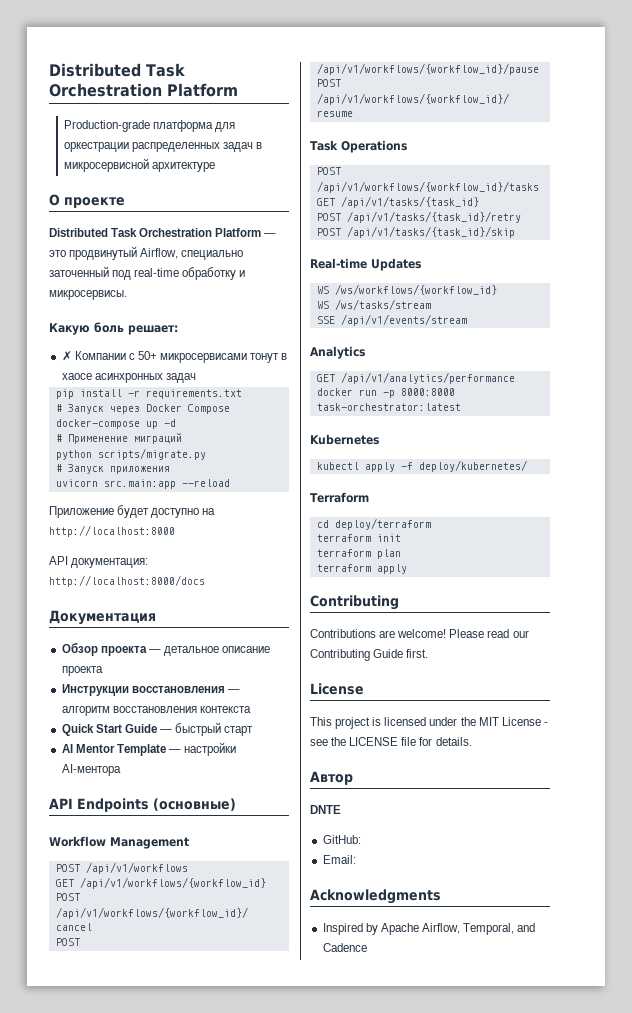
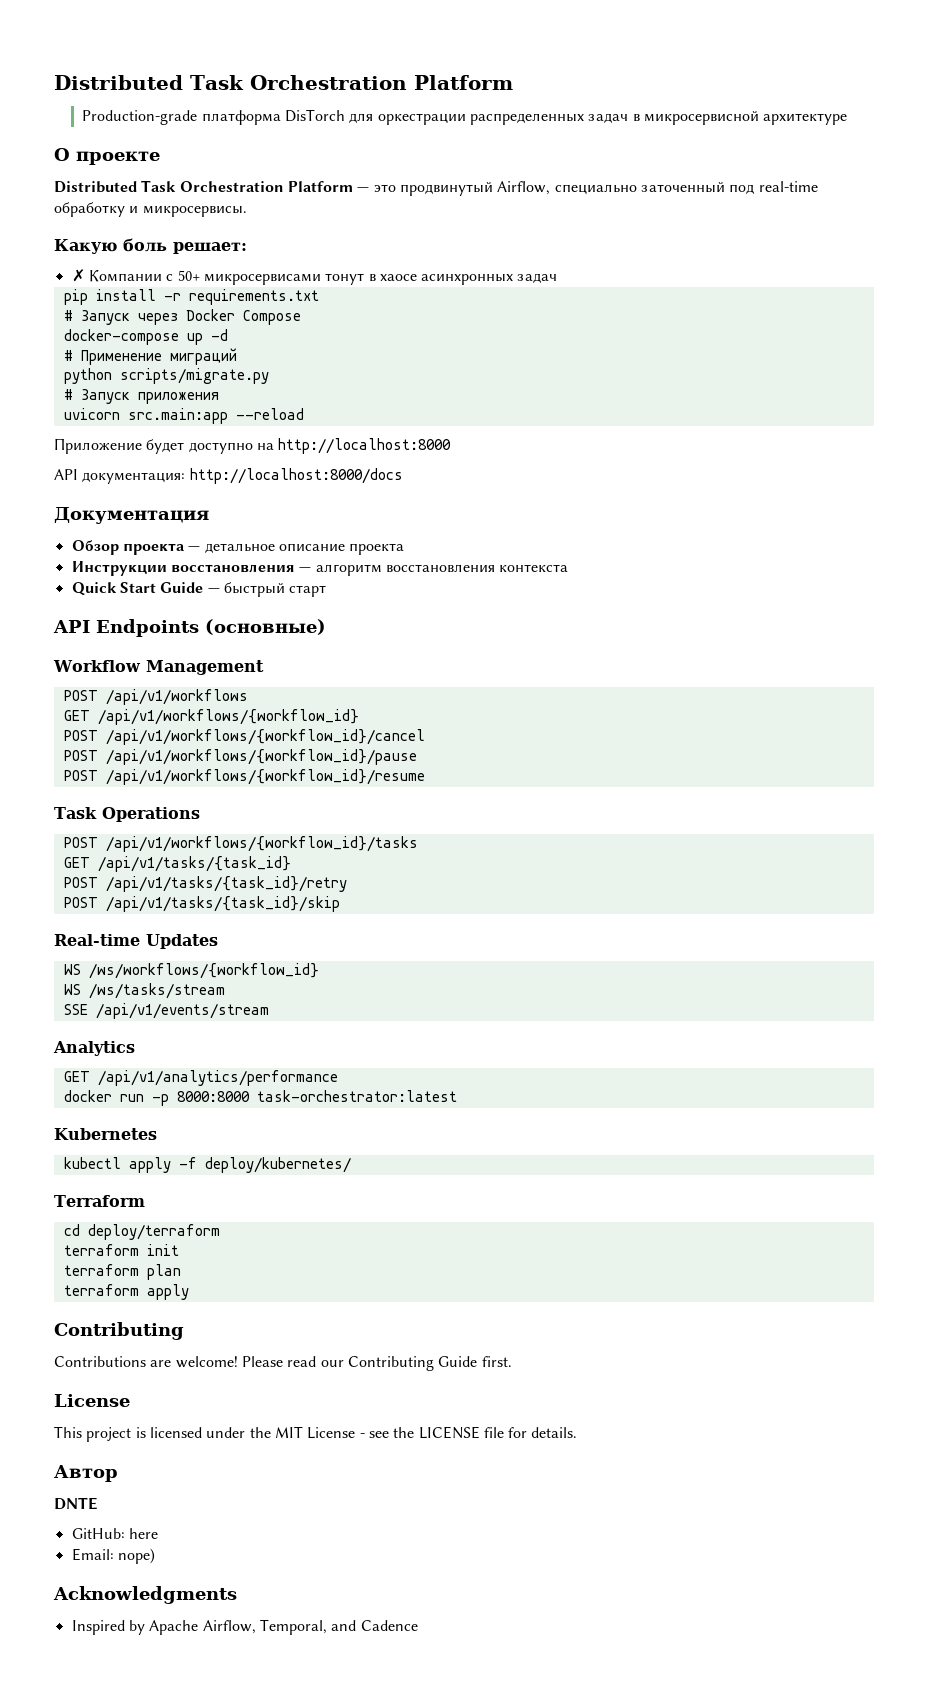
(213, 126) none -> [285,109,346,122] DisTorch
[61,742,237,756] [61,764,121,776] // AI Mentor Template — настройки AI-ментора -> (327, 591) none
(361, 839) none -> [128,1528,158,1539] here
(356, 859) none -> [117,1548,155,1564] nope)

